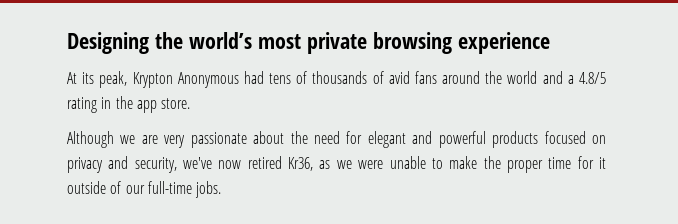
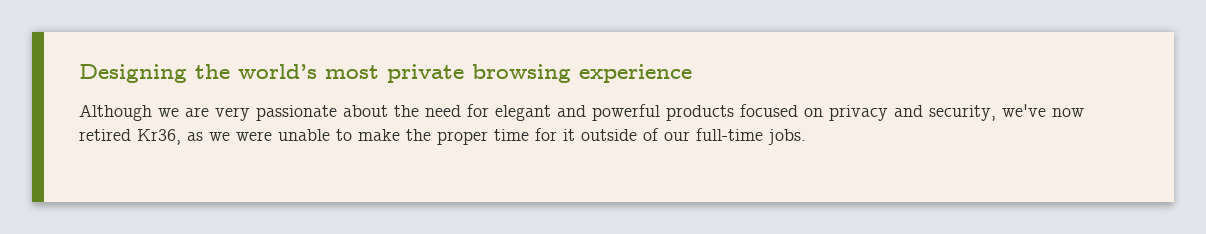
[67,71,607,88] [67,96,191,113] // At its peak, Krypton Anonymous had tens of thousands of avid fans around the world and a 4.8/5 rating in the app store. -> (692, 73) none

